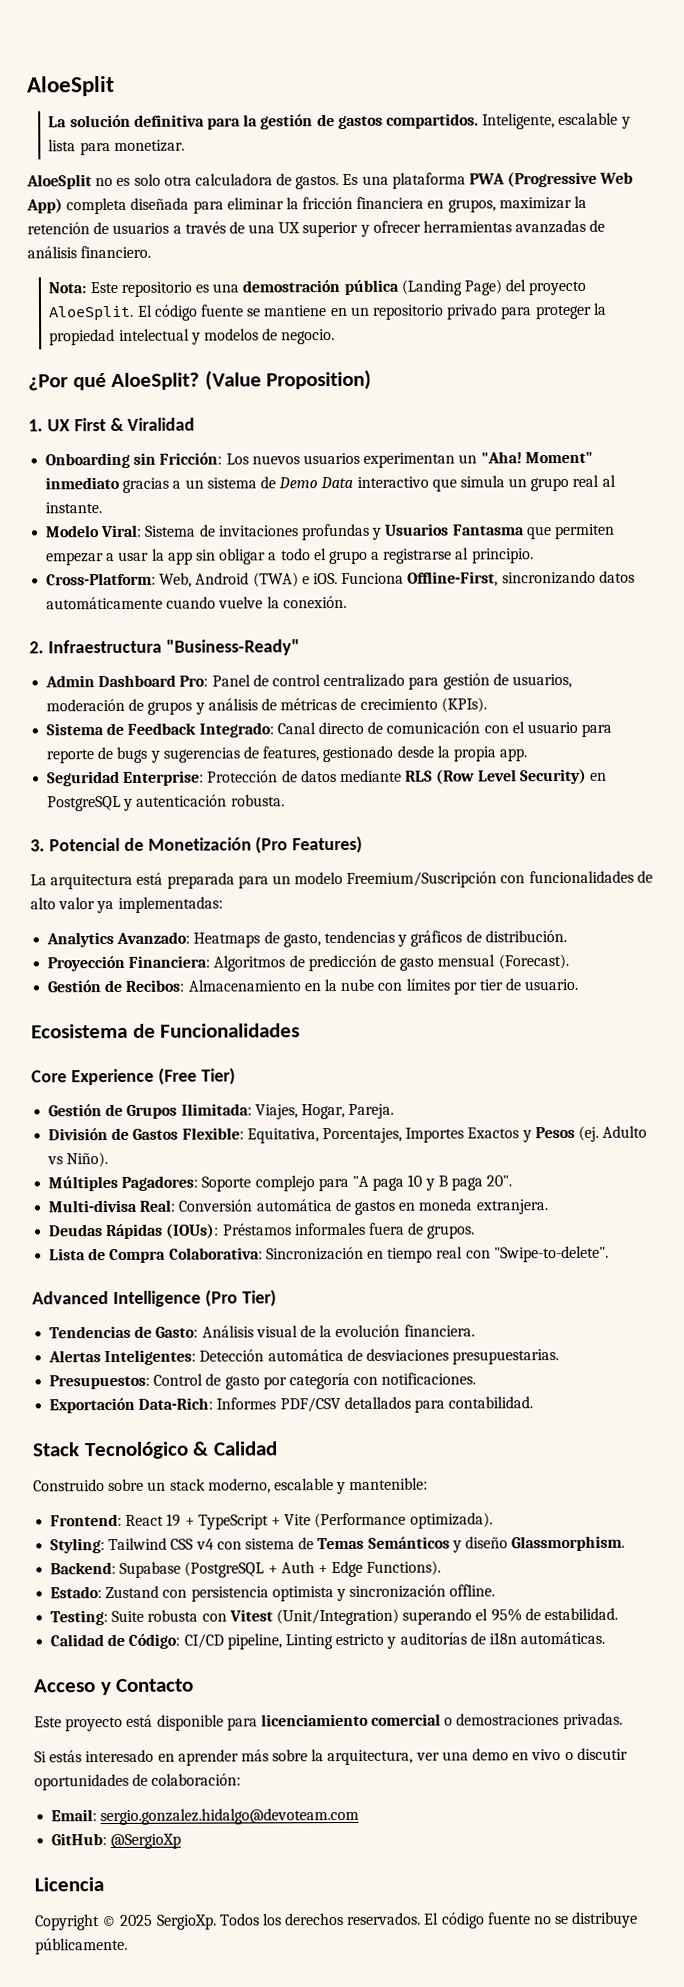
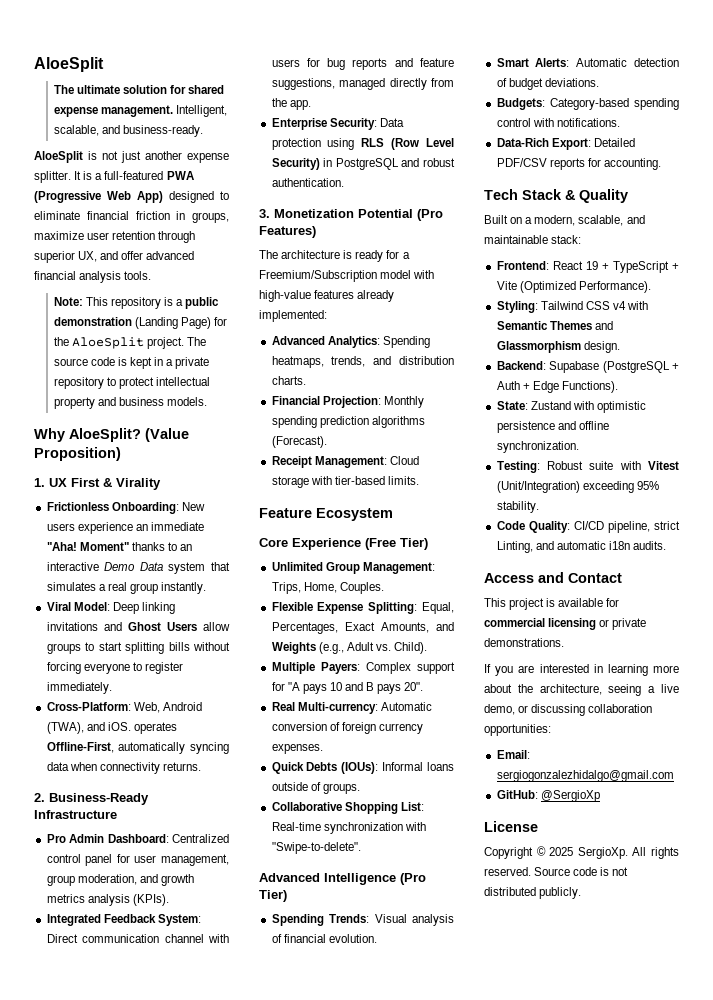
[48,112,631,130] [48,139,185,156] [26,171,634,190] [26,195,588,215] [27,219,606,238] [27,245,152,259] [48,279,587,297] [48,302,607,322] [49,328,336,346] [28,373,107,391] La solución definitiva para la gestión de gastos compartidos. Inteligente, escalable y lista para monetizar. // AloeSplit no es solo otra calculadora de gastos. Es una plataforma PWA (Progressive Web App) completa diseñada para eliminar la fricción financiera en grupos, maximizar la retención de usuarios a través de una UX superior y ofrecer herramientas avanzadas de análisis financiero. // Nota: Este repositorio es una demostración pública (Landing Page) del proyecto AloeSplit. El código fuente se mantiene en un repositorio privado para proteger la propiedad intelectual y modelos de negocio. // ¿Por qué -> [53,85,225,94] [53,105,227,117] [53,125,203,137] [34,151,229,163] [34,171,194,183] [34,191,229,203] [34,211,229,223] [34,231,196,243] [34,251,195,263] [34,271,152,283] [53,297,220,309] [53,317,227,329] [53,337,206,349] [53,357,210,369] [53,377,210,389] [53,397,207,409] [34,428,65,442] The ultimate solution for shared expense management. Intelligent, scalable, and business-ready. // AloeSplit is not just another expense splitter. It is a full-featured PWA (Progressive Web App) designed to eliminate financial friction in groups, maximize user retention through superior UX, and offer advanced financial analysis tools. // Note: This repository is a public demonstration (Landing Page) for the AloeSplit project. The source code is kept in a private repository to protect intellectual property and business models. // Why
[127,417,196,431] [45,451,593,469] [45,474,616,493] [45,502,103,514] [45,523,615,541] [46,547,534,566] [46,570,635,588] [46,595,347,610] [29,639,300,656] [45,673,572,690] [46,697,487,715] [46,721,613,738] [46,745,528,764] [47,768,607,787] [47,794,285,812] [30,835,364,854] [30,870,653,890] [30,896,223,914] [46,930,567,948] [47,954,569,972] [47,978,579,995] [31,1023,301,1039] [31,1067,236,1086] [48,1103,395,1120] [48,1125,648,1144] [47,1152,109,1168] [48,1174,513,1192] [48,1198,548,1215] [49,1222,476,1240] [49,1246,491,1264] Viralidad // Onboarding sin Fricción: Los nuevos usuarios experimentan un "Aha! Moment" inmediato gracias a un sistema de Demo Data interactivo que simula un grupo real al instante. // Modelo Viral: Sistema de invitaciones profundas y Usuarios Fantasma que permiten empezar a usar la app sin obligar a todo el grupo a registrarse al principio. // Cross-Platform: Web, Android (TWA) e iOS. Funciona Offline-First, sincronizando datos automáticamente cuando vuelve la conexión. // 2. Infraestructura "Business-Ready" // Admin Dashboard Pro: Panel de control centralizado para gestión de usuarios, moderación de grupos y análisis de métricas de crecimiento (KPIs). // Sistema de Feedback Integrado: Canal directo de comunicación con el usuario para reporte de bugs y sugerencias de features, gestionado desde la propia app. // Seguridad Enterprise: Protección de datos mediante RLS (Row Level Security) en PostgreSQL y autenticación robusta. // 3. Potencial de Monetización (Pro Features) // La arquitectura está preparada para un modelo Freemium/Suscripción con funcionalidades de alto valor ya implementadas: // Analytics Avanzado: Heatmaps de gasto, tendencias y gráficos de distribución. // Proyección Financiera: Algoritmos de predicción de gasto mensual (Forecast). // Gestión de Recibos: Almacenamiento en la nube con límites por tier de usuario. // Ecosistema de Funcionalidades // Core Experience (Free Tier) // Gestión de Grupos Ilimitada: Viajes, Hogar, Pareja. // División de Gastos Flexible: Equitativa, Porcentajes, Importes Exactos y Pesos (ej. Adulto vs Niño). // Múltiples Pagadores: Soporte complejo para "A paga 10 y B paga 20". // Multi-divisa Real: Conversión automática de gastos en moneda extranjera. // Deudas Rápidas (IOUs): Préstamos informales fuera de grupos. // Lista de Compra Colaborativa: Sincronización en tiempo real con -> [116,478,161,490] [46,502,205,514] [46,522,204,534] [46,542,193,551] [46,562,230,574] [46,582,207,594] [46,602,175,614] [46,622,230,631] [46,642,230,654] [46,662,183,674] [46,682,112,694] [46,702,202,713] [46,722,177,734] [46,742,229,754] [46,762,201,774] [34,793,149,805] [34,810,117,819] [46,834,229,843] [46,854,229,866] [46,874,194,886] [46,894,169,906] [46,914,201,926] [46,934,229,943] [271,58,454,70] [271,78,454,90] [271,98,311,110] [271,118,404,130] [271,138,454,150] [271,158,455,170] [271,178,344,187] [259,209,443,221] [259,226,316,238] [259,250,410,262] [259,270,435,282] [259,290,395,302] [259,310,327,322] [271,336,430,348] [271,356,454,368] [271,376,306,385] [271,396,424,408] [271,416,425,428] [271,436,327,448] [271,456,419,468] [271,476,419,488] [259,508,393,521] [259,538,428,550] [271,562,435,574] [271,582,384,594] [271,602,454,614] [271,622,454,634] [271,642,428,654] [271,662,455,674] [271,682,424,694] [271,702,432,714] [271,722,423,734] [271,744,323,754] [271,762,454,774] [271,782,360,794] [271,802,424,814] [271,822,426,834] Virality // Frictionless Onboarding: New users experience an immediate "Aha! Moment" thanks to an interactive Demo Data system that simulates a real group instantly. // Viral Model: Deep linking invitations and Ghost Users allow groups to start splitting bills without forcing everyone to register immediately. // Cross-Platform: Web, Android (TWA), and iOS. operates Offline-First, automatically syncing data when connectivity returns. // 2. Business-Ready Infrastructure // Pro Admin Dashboard: Centralized control panel for user management, group moderation, and growth metrics analysis (KPIs). // Integrated Feedback System: Direct communication channel with users for bug reports and feature suggestions, managed directly from the app. // Enterprise Security: Data protection using RLS (Row Level Security) in PostgreSQL and robust authentication. // 3. Monetization Potential (Pro Features) // The architecture is ready for a Freemium/Subscription model with high-value features already implemented: // Advanced Analytics: Spending heatmaps, trends, and distribution charts. // Financial Projection: Monthly spending prediction algorithms (Forecast). // Receipt Management: Cloud storage with tier-based limits. // Feature Ecosystem // Core Experience (Free Tier) // Unlimited Group Management: Trips, Home, Couples. // Flexible Expense Splitting: Equal, Percentages, Exact Amounts, and Weights (e.g., Adult vs. Child). // Multiple Payers: Complex support for "A pays 10 and B pays 20". // Real Multi-currency: Automatic conversion of foreign currency expenses. // Quick Debts (IOUs): Informal loans outside of groups. // Collaborative Shopping List: Real-time synchronization with
[49,1324,475,1339] [48,1348,560,1366] [49,1372,477,1390] [49,1396,534,1414] [32,1441,278,1460] [33,1477,429,1495] Tendencias de Gasto: Análisis visual de la evolución financiera. // Alertas Inteligentes: Detección automática de desviaciones presupuestarias. // Presupuestos: Control de gasto por categoría con notificaciones. // Exportación Data-Rich: Informes PDF/CSV detallados para contabilidad. // Stack Tecnológico & Calidad // Construido sobre un stack moderno, escalable y mantenible: -> [271,914,454,926] [271,934,377,943] [496,58,679,67] [496,78,599,90] [496,98,679,110] [496,118,620,127] [496,138,635,150] [496,158,661,170] [484,189,628,203] [484,215,645,226] [484,235,582,244] Spending Trends: Visual analysis of financial evolution. // Smart Alerts: Automatic detection of budget deviations. // Budgets: Category-based spending control with notifications. // Data-Rich Export: Detailed PDF/CSV reports for accounting. // Tech Stack & Quality // Built on a modern, scalable, and maintainable stack:
[314,1512,493,1529] (Performance optimizada). -> [519,281,651,293] (Optimized Performance).
[216,1535,626,1553] con sistema de Temas Semánticos y diseño Glassmorphism. -> [627,301,649,310] [496,321,613,330] [496,341,620,353] with Semantic Themes and Glassmorphism design.
[50,1584,496,1602] [50,1607,618,1626] [50,1631,606,1650] [33,1678,195,1696] [34,1712,623,1732] [34,1747,628,1766] [34,1773,242,1791] Estado: Zustand con persistencia optimista y sincronización offline. // Testing: Suite robusta con Vitest (Unit/Integration) superando el 95% de estabilidad. // Calidad de Código: CI/CD pipeline, Linting estricto y auditorías de i18n automáticas. // Acceso y Contacto // Este proyecto está disponible para licenciamiento comercial o demostraciones privadas. // Si estás interesado en aprender más sobre la arquitectura, ver una demo en vivo o discutir oportunidades de colaboración: -> [496,401,646,413] [496,421,609,433] [496,441,579,453] [496,461,679,473] [496,481,659,493] [496,501,539,513] [496,521,680,533] [496,541,667,553] [484,572,622,583] [484,598,620,610] [484,618,647,630] [484,638,564,647] [484,664,679,676] [484,684,679,696] [484,704,653,716] [484,724,551,736] State: Zustand with optimistic persistence and offline synchronization. // Testing: Robust suite with Vitest (Unit/Integration) exceeding 95% stability. // Code Quality: CI/CD pipeline, strict Linting, and automatic i18n audits. // Access and Contact // This project is available for commercial licensing or private demonstrations. // If you are interested in learning more about the architecture, seeing a live demo, or discussing collaboration opportunities:
[100,1807,360,1826] sergio.gonzalez.hidalgo@devoteam.com -> [496,770,674,782] sergiogonzalezhidalgo@gmail.com
[34,1877,104,1892] Licencia -> [484,821,538,832] License
[219,1911,639,1929] [35,1937,128,1955] Todos los derechos reservados. El código fuente no se distribuye públicamente. -> [632,847,679,859] [484,867,629,876] [484,887,582,899] All rights reserved. Source code is not distributed publicly.

